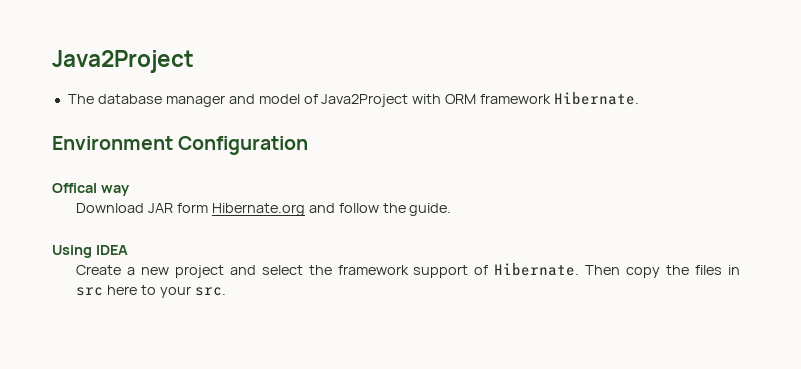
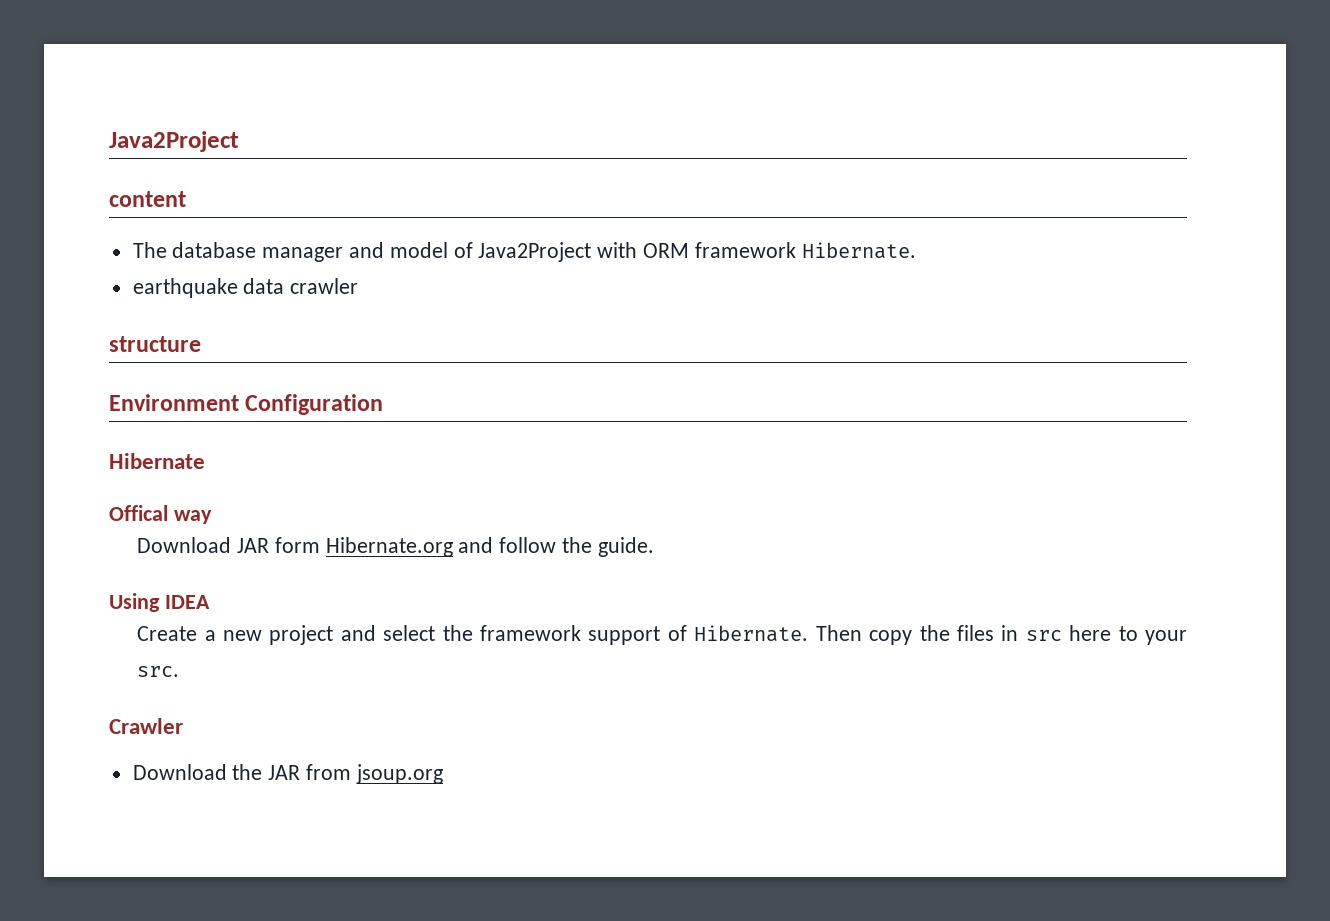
[52,50,194,73] Java2Project -> [109,131,239,152] [109,191,186,207] Java2Project // content
(640, 98) none -> [132,278,359,298] [109,336,201,352] // earthquake data crawler // structure
(309, 145) none -> [109,453,205,469] // Hibernate
(226, 291) none -> [109,718,183,734] [132,764,443,784] // Crawler // Download the JAR from jsoup.org

